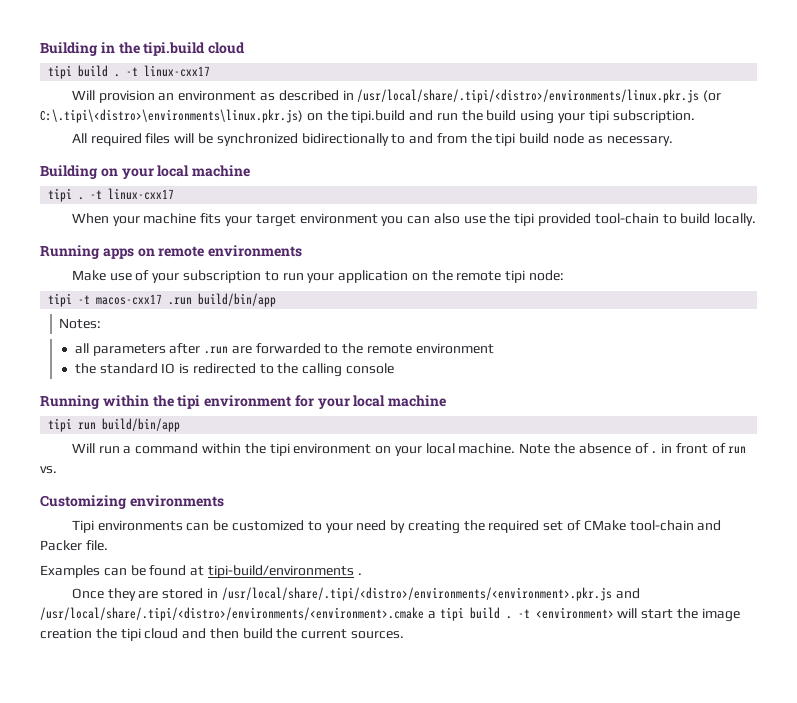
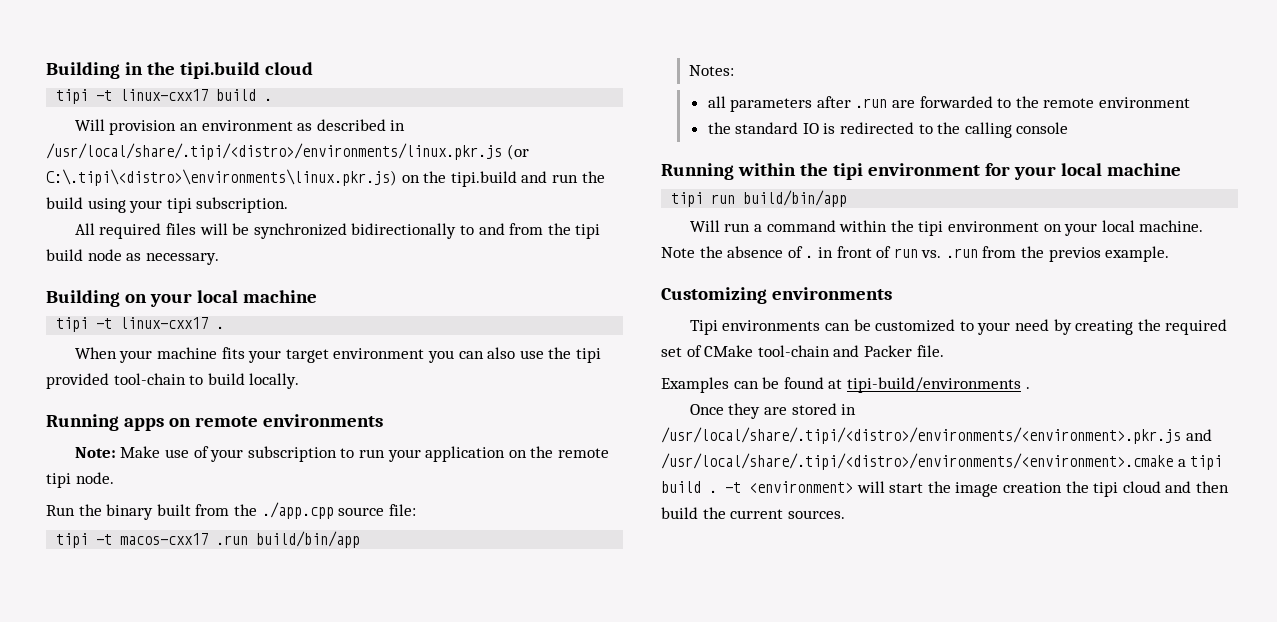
[78,65,211,77] build . -t linux-cxx17 -> [96,89,273,101] -t linux-cxx17 build .
[78,188,175,200] . -t linux-cxx17 -> [96,317,225,329] -t linux-cxx17 .
(303, 251) none -> [74,447,116,458] Note:
[528,270,564,281] node: -> [75,472,114,484] [46,502,416,520] node. // Run the binary built from the ./app.cpp source file:
(57, 470) none -> [945,246,1170,262] .run from the previos example.

